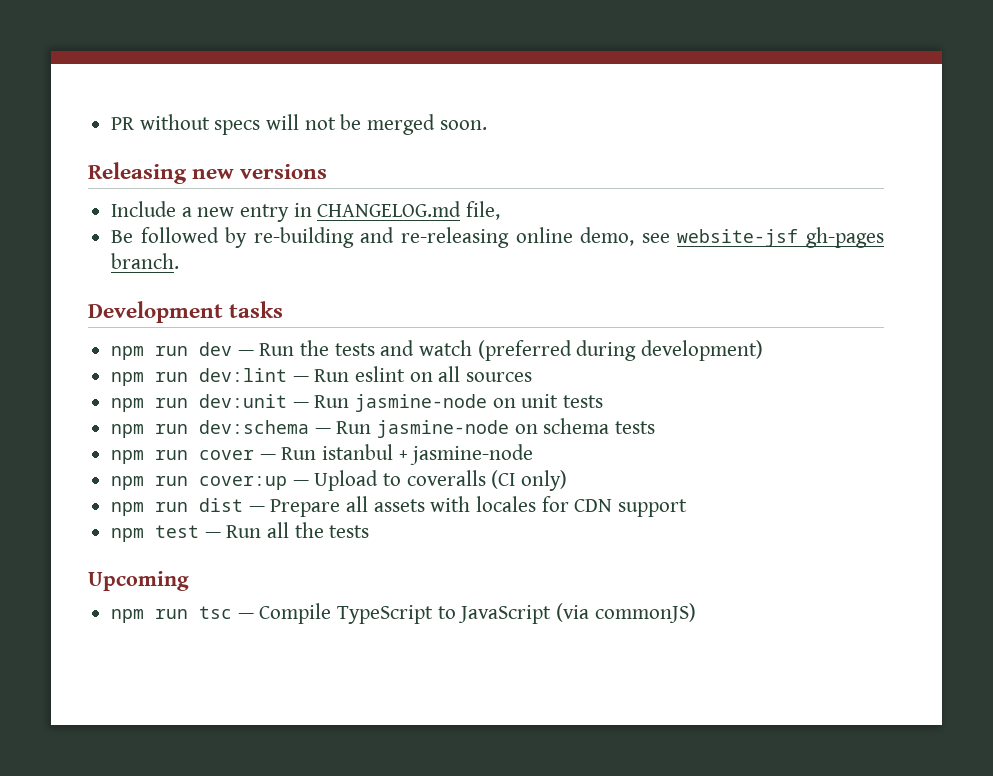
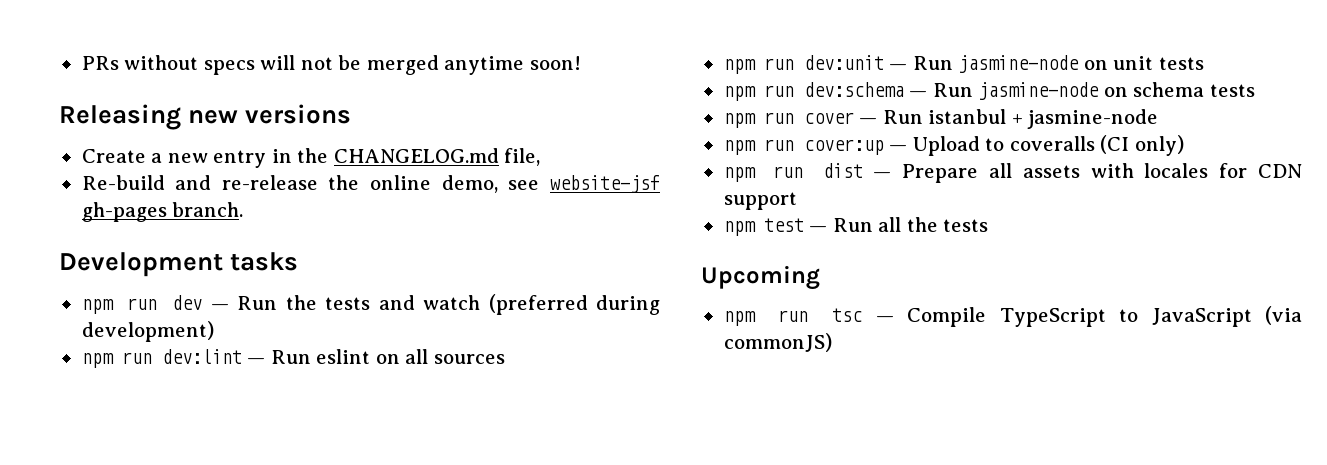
[111,117,136,130] PR -> [81,56,119,70] PRs
[439,120,487,130] soon. -> [444,56,581,75] anytime soon!
[111,201,177,217] Include -> [81,149,146,163] Create
(312, 210) none -> [297,148,329,163] the
[111,227,510,248] Be followed by re-building and re-releasing -> [81,175,360,190] Re-build and re-release the

